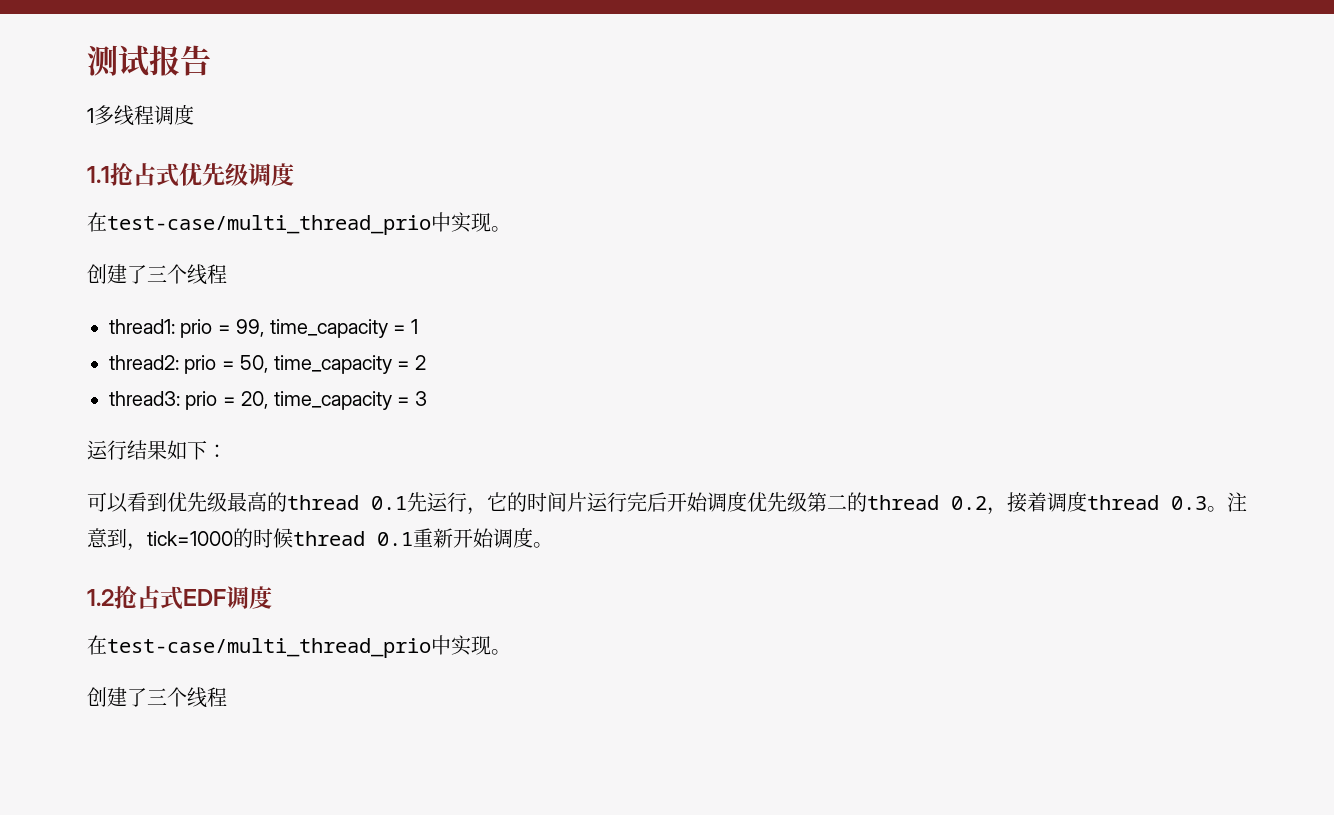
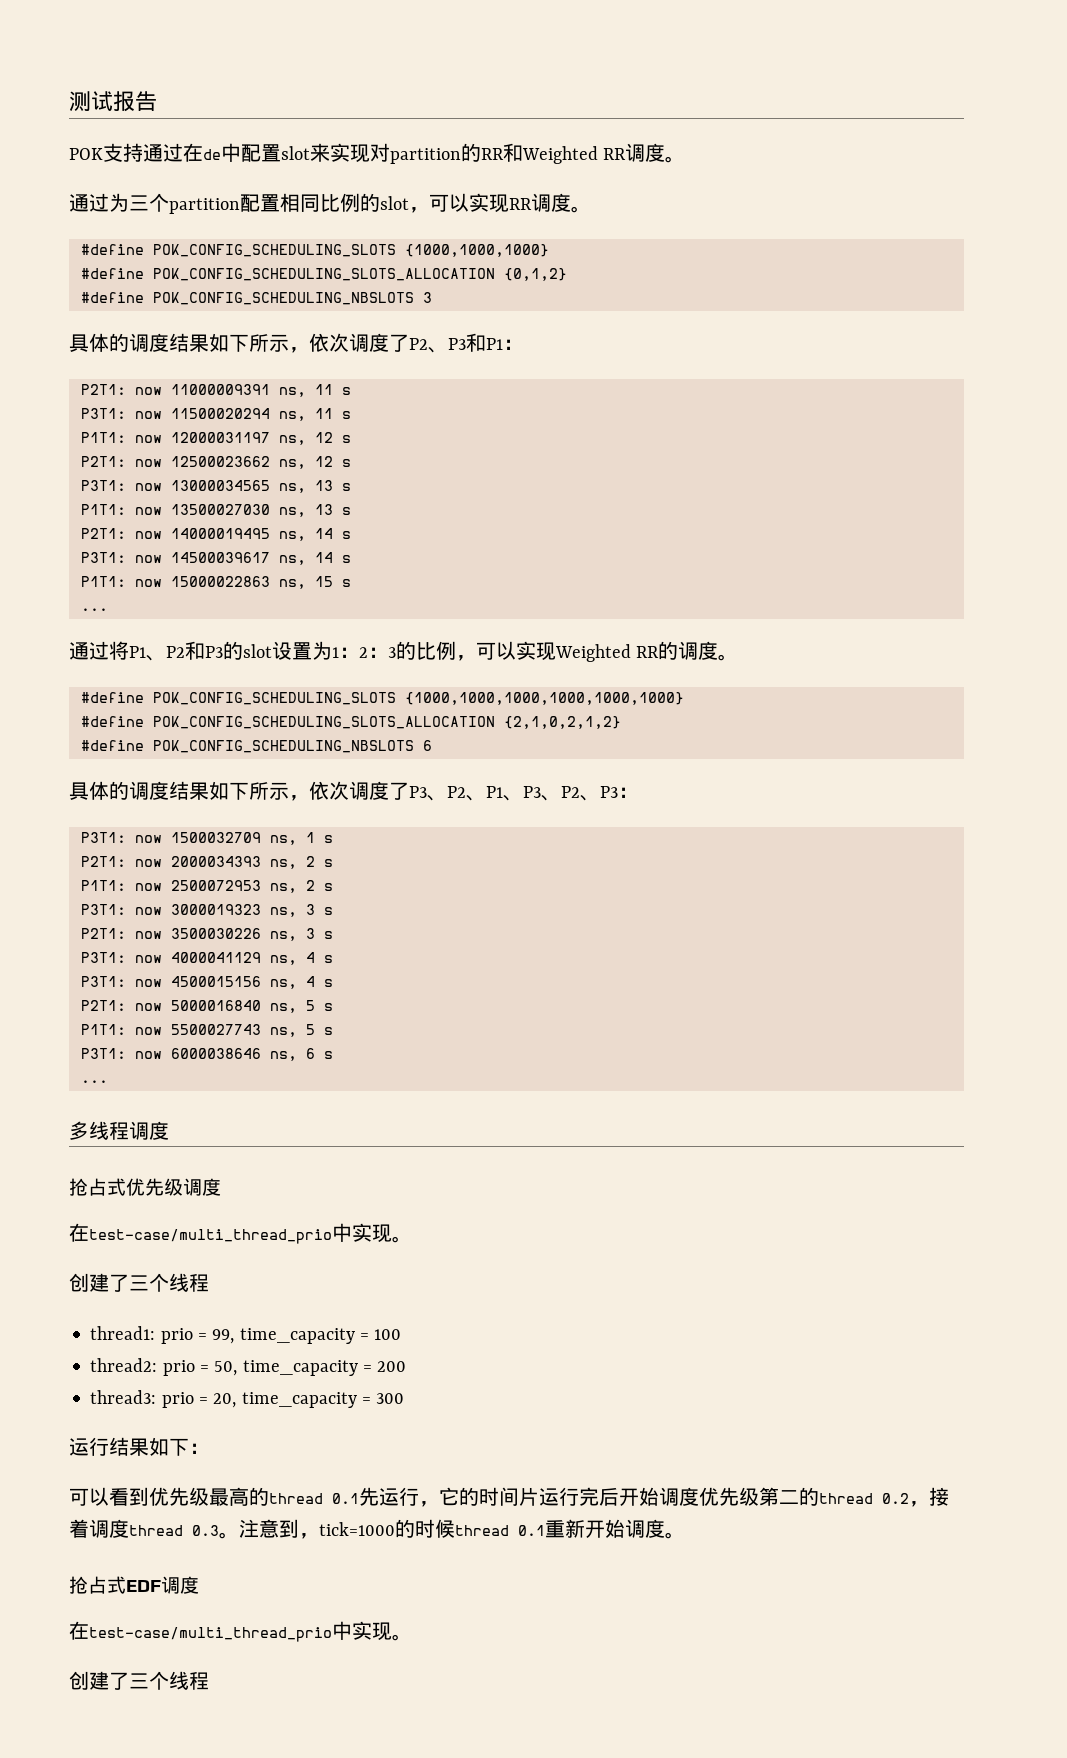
[87,108,94,123] 1 -> [69,143,686,164] [69,193,591,214] [80,244,549,257] [80,268,567,281] [80,292,432,305] [69,333,523,353] [80,384,351,397] [80,408,351,421] [80,432,351,445] [80,456,351,469] [80,480,351,493] [80,504,351,517] [80,528,351,541] [80,552,351,565] [80,576,351,589] [80,608,108,611] [69,641,739,662] [80,692,684,705] [80,716,621,729] [80,740,432,753] [69,781,638,801] [80,832,333,845] [80,856,333,869] [80,880,333,893] [80,904,333,917] [80,928,333,941] [80,952,333,965] [80,976,333,989] [80,1000,333,1013] [80,1024,333,1037] [80,1048,333,1061] [80,1080,108,1083] POK支持通过在de中配置slot来实现对partition的RR和Weighted RR调度。 // 通过为三个partition配置相同比例的slot，可以实现RR调度。 // #define POK_CONFIG_SCHEDULING_SLOTS {1000,1000,1000} // #define POK_CONFIG_SCHEDULING_SLOTS_ALLOCATION {0,1,2} // #define POK_CONFIG_SCHEDULING_NBSLOTS 3 // 具体的调度结果如下所示，依次调度了P2、P3和P1： // P2T1: now 11000009391 ns, 11 s // P3T1: now 11500020294 ns, 11 s // P1T1: now 12000031197 ns, 12 s // P2T1: now 12500023662 ns, 12 s // P3T1: now 13000034565 ns, 13 s // P1T1: now 13500027030 ns, 13 s // P2T1: now 14000019495 ns, 14 s // P3T1: now 14500039617 ns, 14 s // P1T1: now 15000022863 ns, 15 s // ... // 通过将P1、P2和P3的slot设置为1：2：3的比例，可以实现Weighted RR的调度。 // #define POK_CONFIG_SCHEDULING_SLOTS {1000,1000,1000,1000,1000,1000} // #define POK_CONFIG_SCHEDULING_SLOTS_ALLOCATION {2,1,0,2,1,2} // #define POK_CONFIG_SCHEDULING_NBSLOTS 6 // 具体的调度结果如下所示，依次调度了P3、P2、P1、P3、P2、P3： // P3T1: now 1500032709 ns, 1 s // P2T1: now 2000034393 ns, 2 s // P1T1: now 2500072953 ns, 2 s // P3T1: now 3000019323 ns, 3 s // P2T1: now 3500030226 ns, 3 s // P3T1: now 4000041129 ns, 4 s // P3T1: now 4500015156 ns, 4 s // P2T1: now 5000016840 ns, 5 s // P1T1: now 5500027743 ns, 5 s // P3T1: now 6000038646 ns, 6 s // ... //
[87,166,110,183] 1.1 -> (169, 1130) none
[411,319,419,334] 1 -> [374,1329,402,1340] 100
[415,355,427,370] 2 -> [377,1361,407,1372] 200
[415,391,428,406] 3 -> [376,1393,405,1404] 300
[87,589,114,606] 1.2 -> (685, 1535) none

